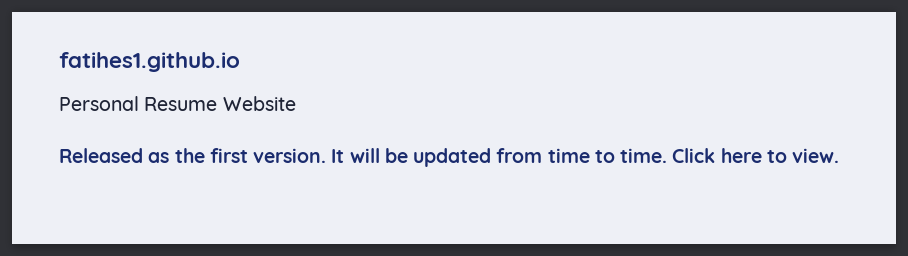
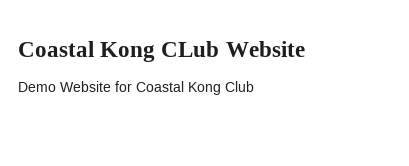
[59,52,240,72] [59,96,296,111] [59,148,840,167] fatihes1.github.io // Personal Resume Website // Released as the first version. It will be updated from time to time. Click here to view. -> [18,41,305,62] [18,81,254,95] Coastal Kong CLub Website // Demo Website for Coastal Kong Club

